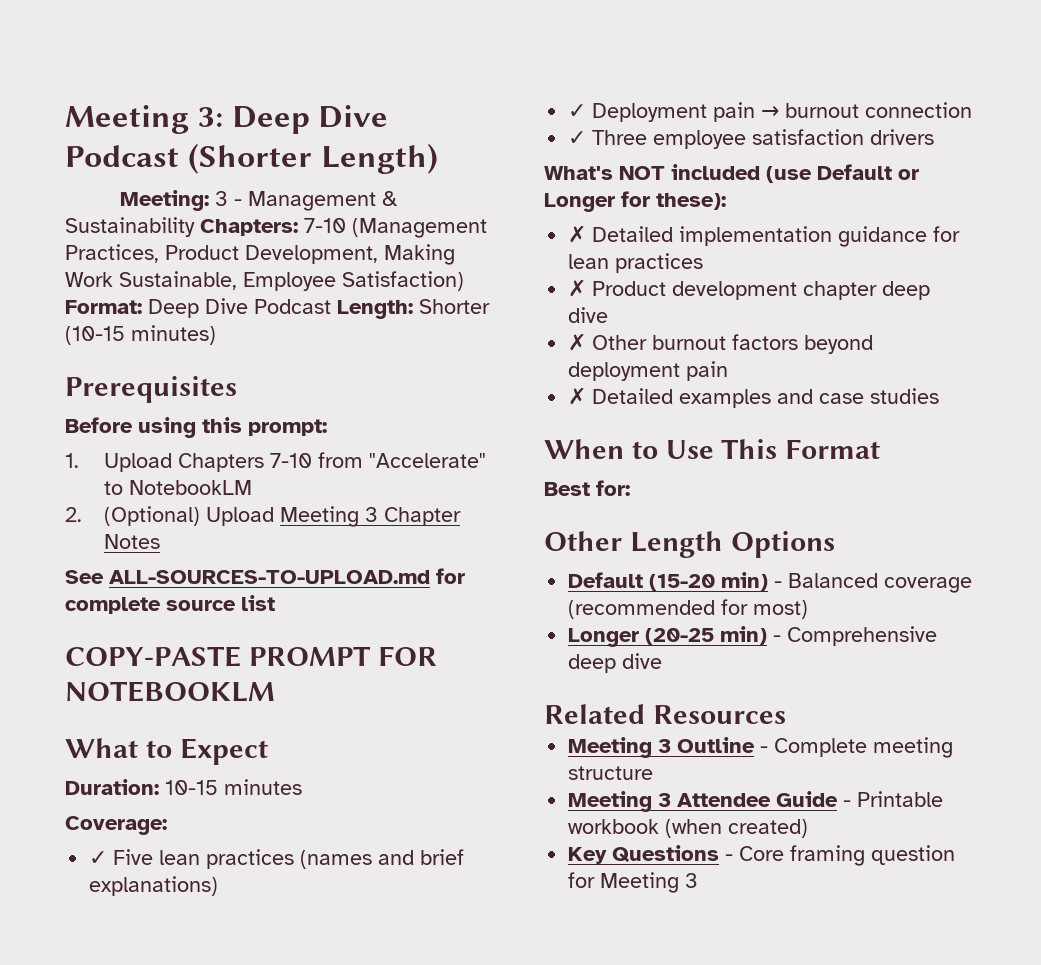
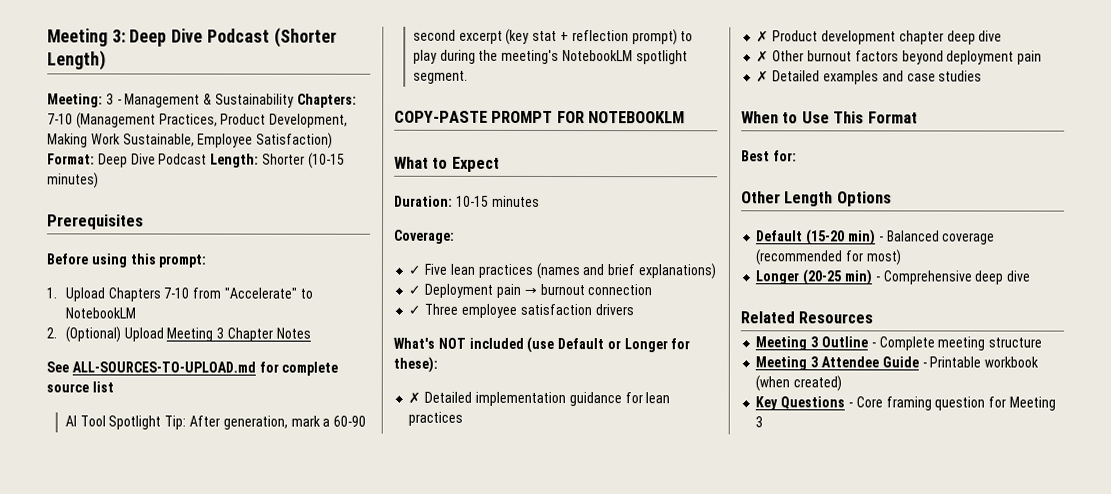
(275, 603) none -> [64,415,367,430] [412,28,694,46] [412,49,688,65] [412,70,468,84] // AI Tool Spotlight Tip: After generation, mark a 60-90 second excerpt (key stat + reflection prompt) to play during the meeting's NotebookLM spotlight segment.

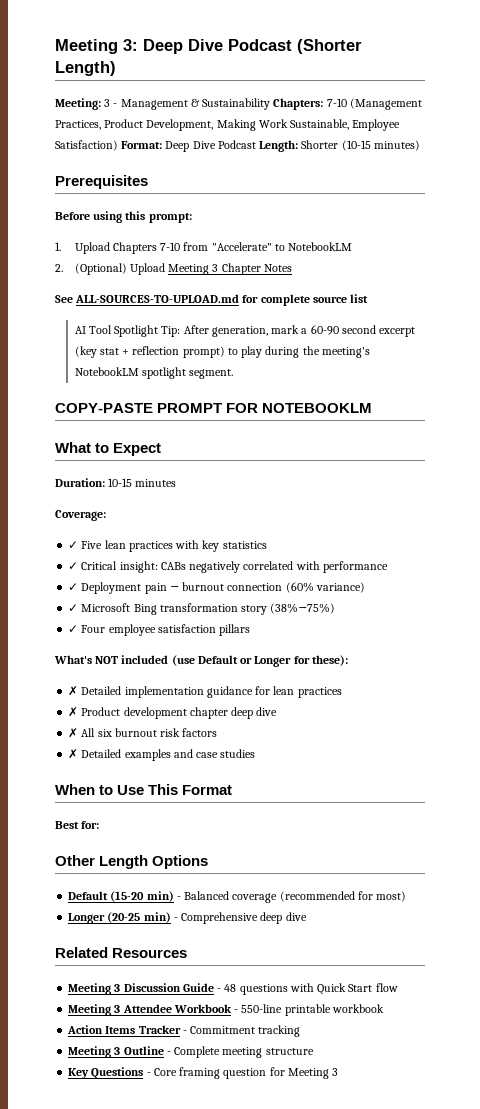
[535,262,716,280] (names and brief explanations) -> [175,540,267,552] [68,561,388,573] with key statistics // ✓ Critical insight: CABs negatively correlated with performance
[408,303,459,315] // ✓ Three -> [285,582,365,593] [68,603,336,615] [68,625,106,633] (60% variance) // ✓ Microsoft Bing transformation story (38%→75%) // ✓ Four
[594,304,634,316] drivers -> [219,624,251,636] pillars
[772,50,1043,65] Other burnout factors beyond deployment pain -> [81,728,218,737] All six burnout risk factors
(874, 317) none -> [68,983,398,995] [68,1004,384,1016] [67,1025,301,1037] // Meeting 3 Discussion Guide - 48 questions with Quick Start flow // Meeting 3 Attendee Workbook - 550-line printable workbook // Action Items Tracker - Commitment tracking
[755,356,1040,371] [755,375,843,392] // Meeting 3 Attendee Guide - Printable workbook (when created) -> (314, 1051) none

